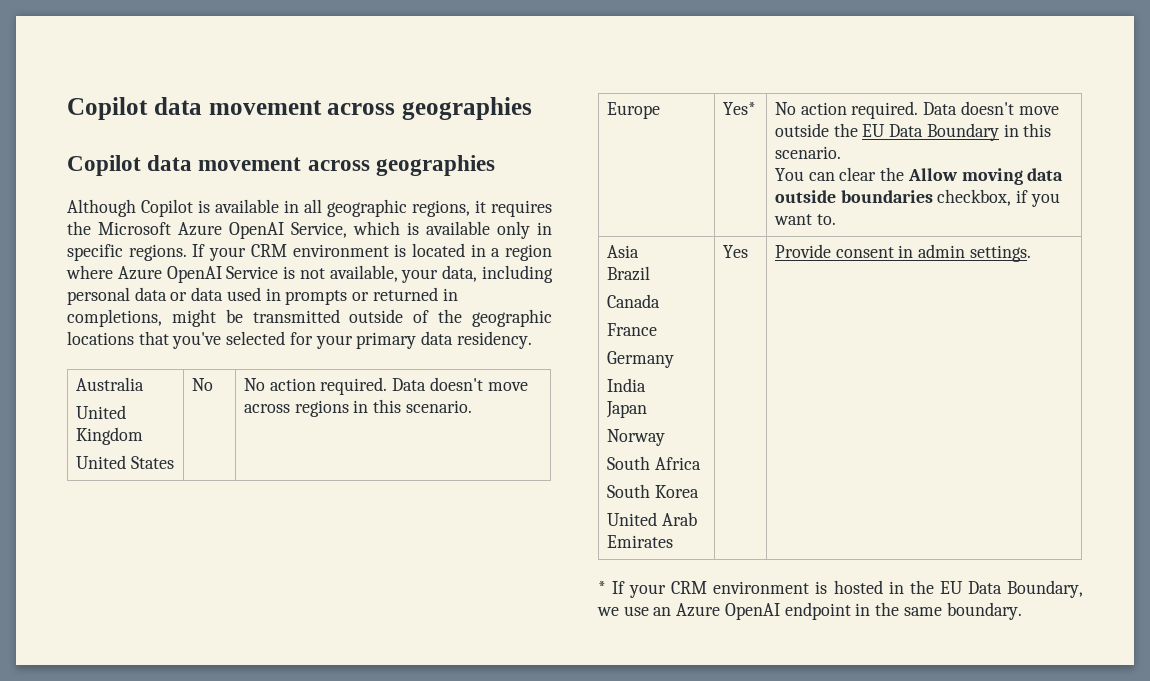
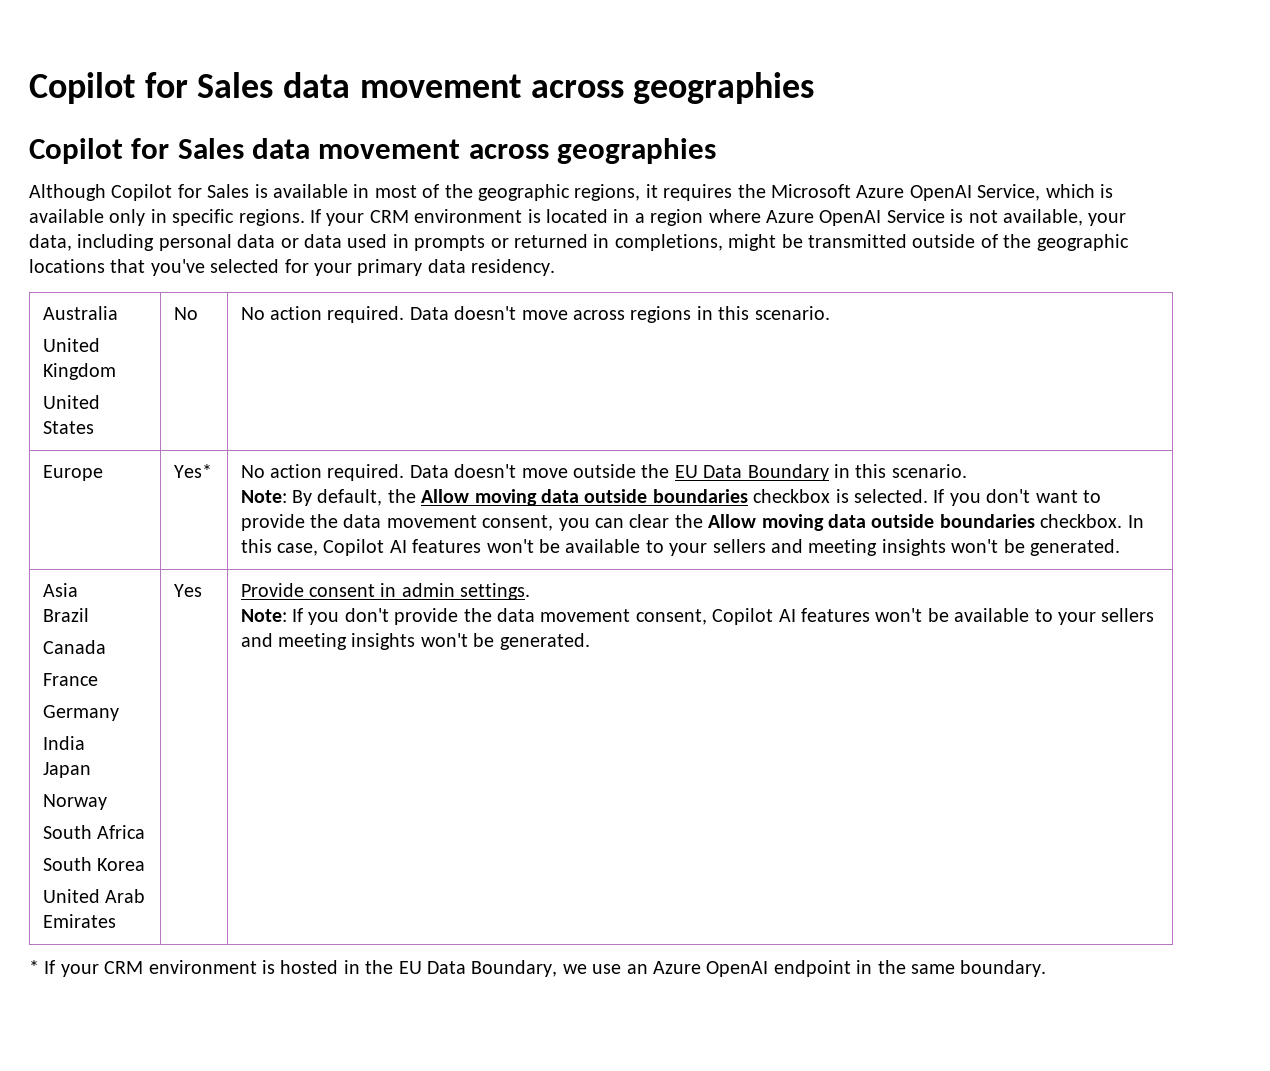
[67,97,148,120] Copilot -> [29,72,274,104] Copilot for Sales
(141, 165) none -> [131,138,244,159] for Sales
(193, 208) none -> [177,184,250,198] for Sales
[304,199,322,213] all -> [374,184,473,198] most of the
[774,168,804,181] You -> [240,489,1101,506] [240,514,590,531] Note: By default, the Allow moving data outside boundaries checkbox is selected. If you don't want to provide the data movement consent, you
[937,189,1060,207] [773,214,836,225] checkbox, if you want to. -> [1040,514,1144,528] [240,539,1120,556] checkbox. In this case, Copilot AI features won't be available to your sellers and meeting insights won't be generated.
(1031, 253) none -> [240,608,1155,625] [240,633,590,650] // Note: If you don't provide the data movement consent, Copilot AI features won't be available to your sellers and meeting insights won't be generated.

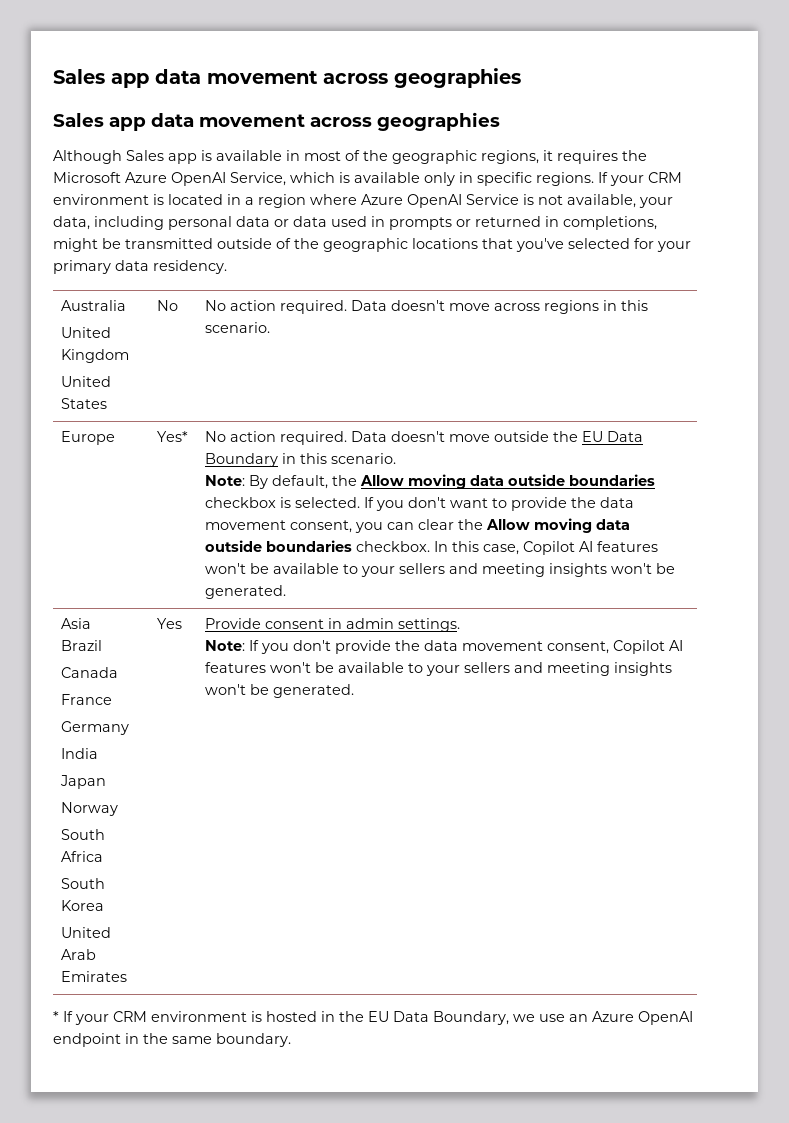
[29,72,815,104] [29,138,244,164] Copilot for Sales data movement across geographies // Copilot for Sales -> [53,68,521,88] [53,113,146,131] Sales app data movement across geographies // Sales app
[111,184,250,201] Copilot for Sales -> [126,150,197,164] Sales app

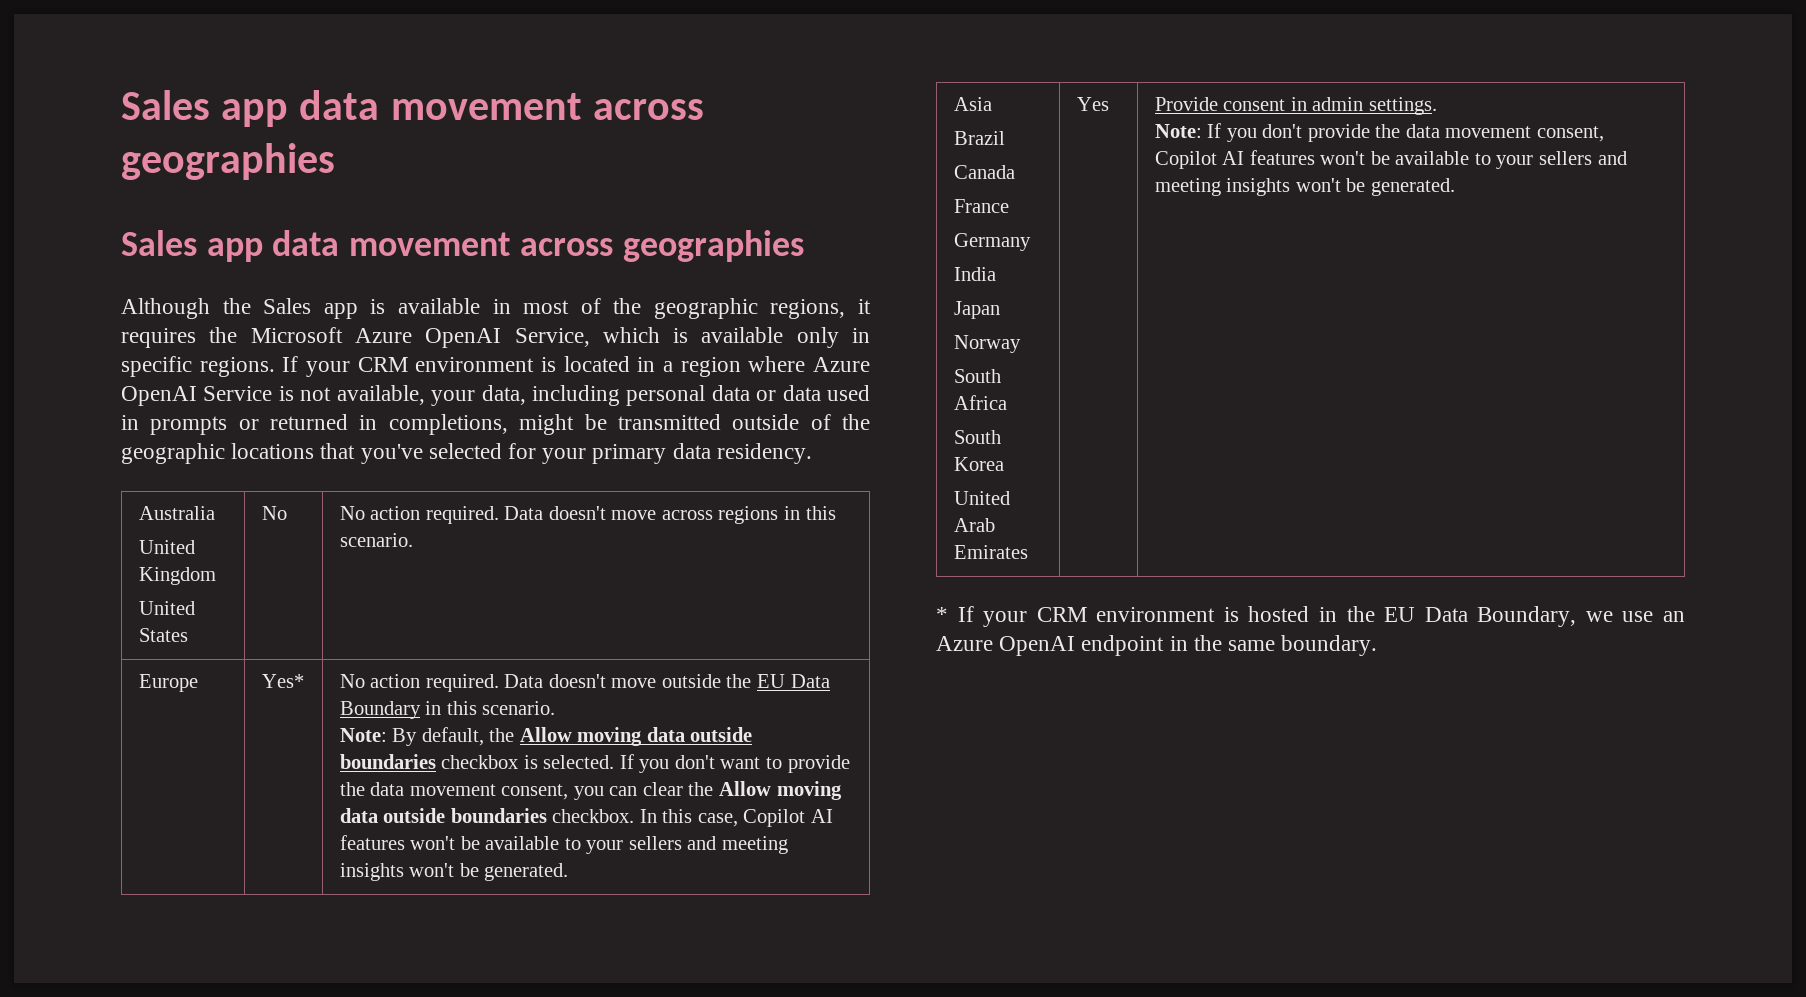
(122, 157) none -> [222,298,251,314] the

